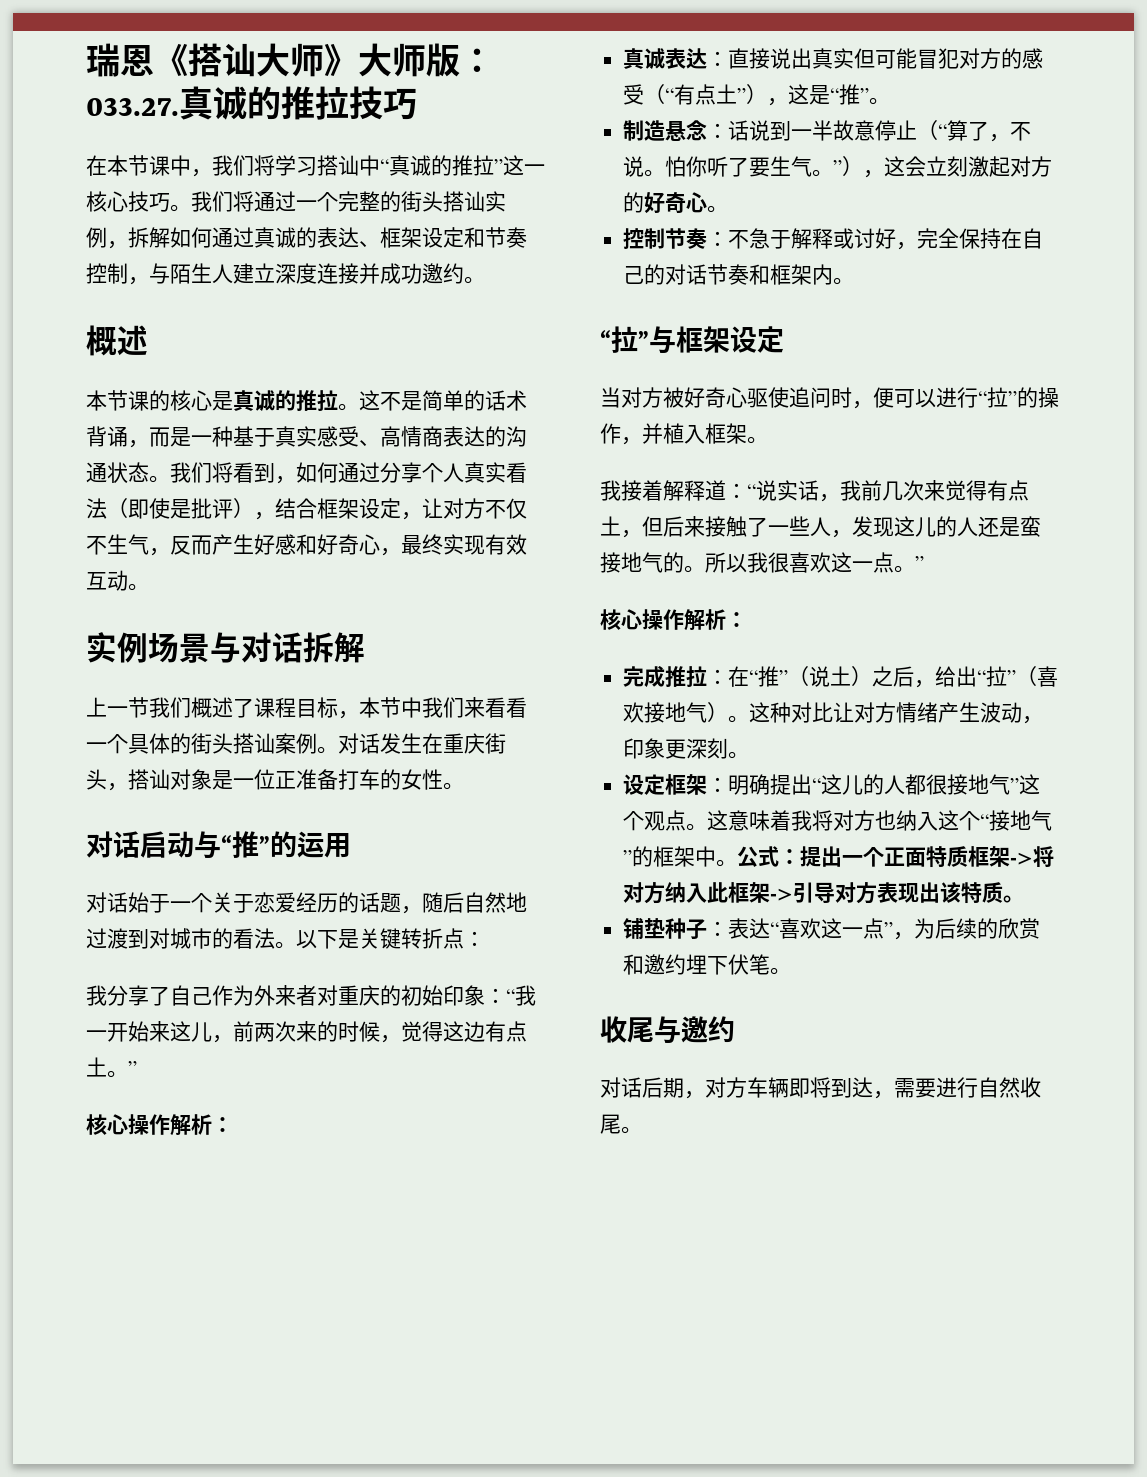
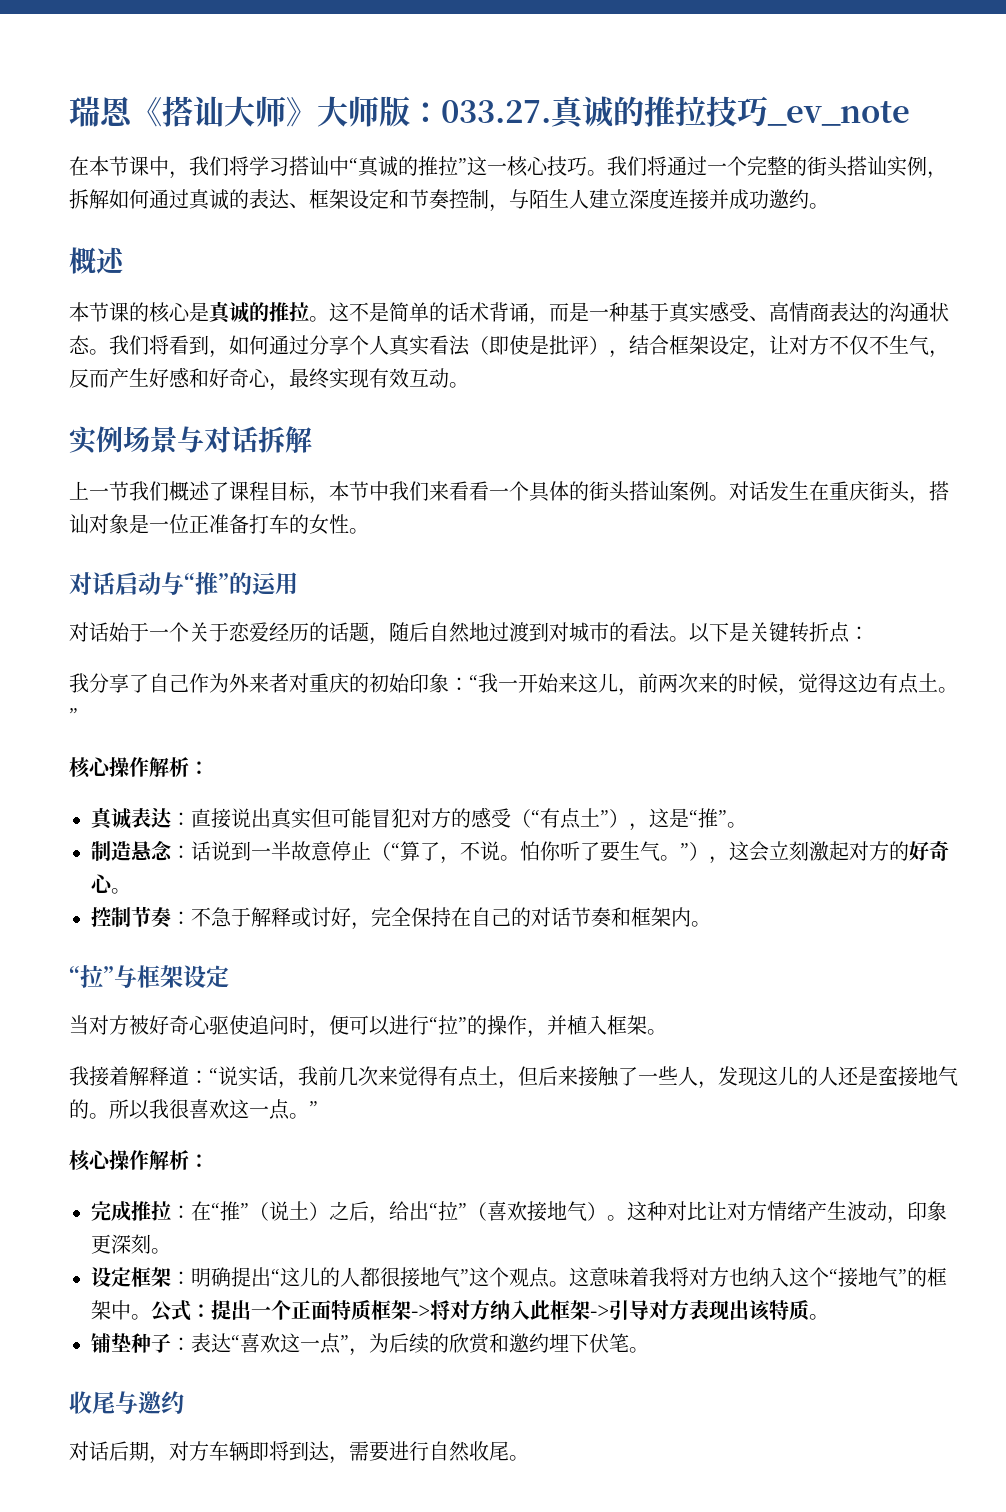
(417, 104) none -> [767,101,910,126] _ev_note

